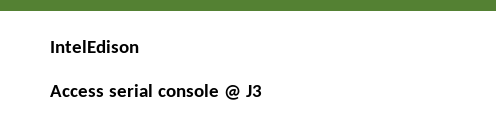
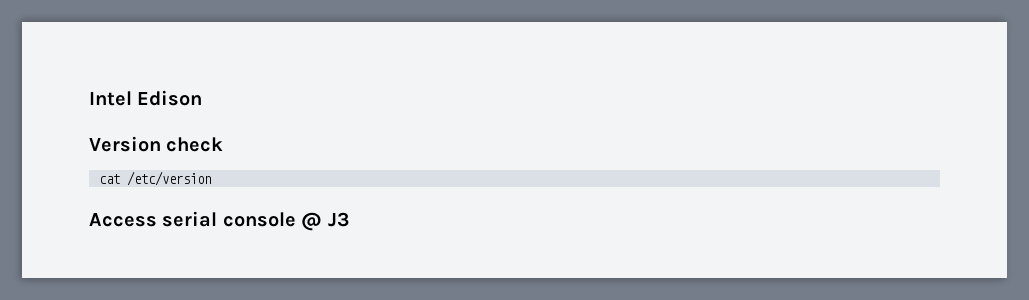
[50,40,139,53] IntelEdison -> [89,90,203,106] [89,136,224,152] [98,171,211,186] Intel Edison // Version check // cat /etc/version

